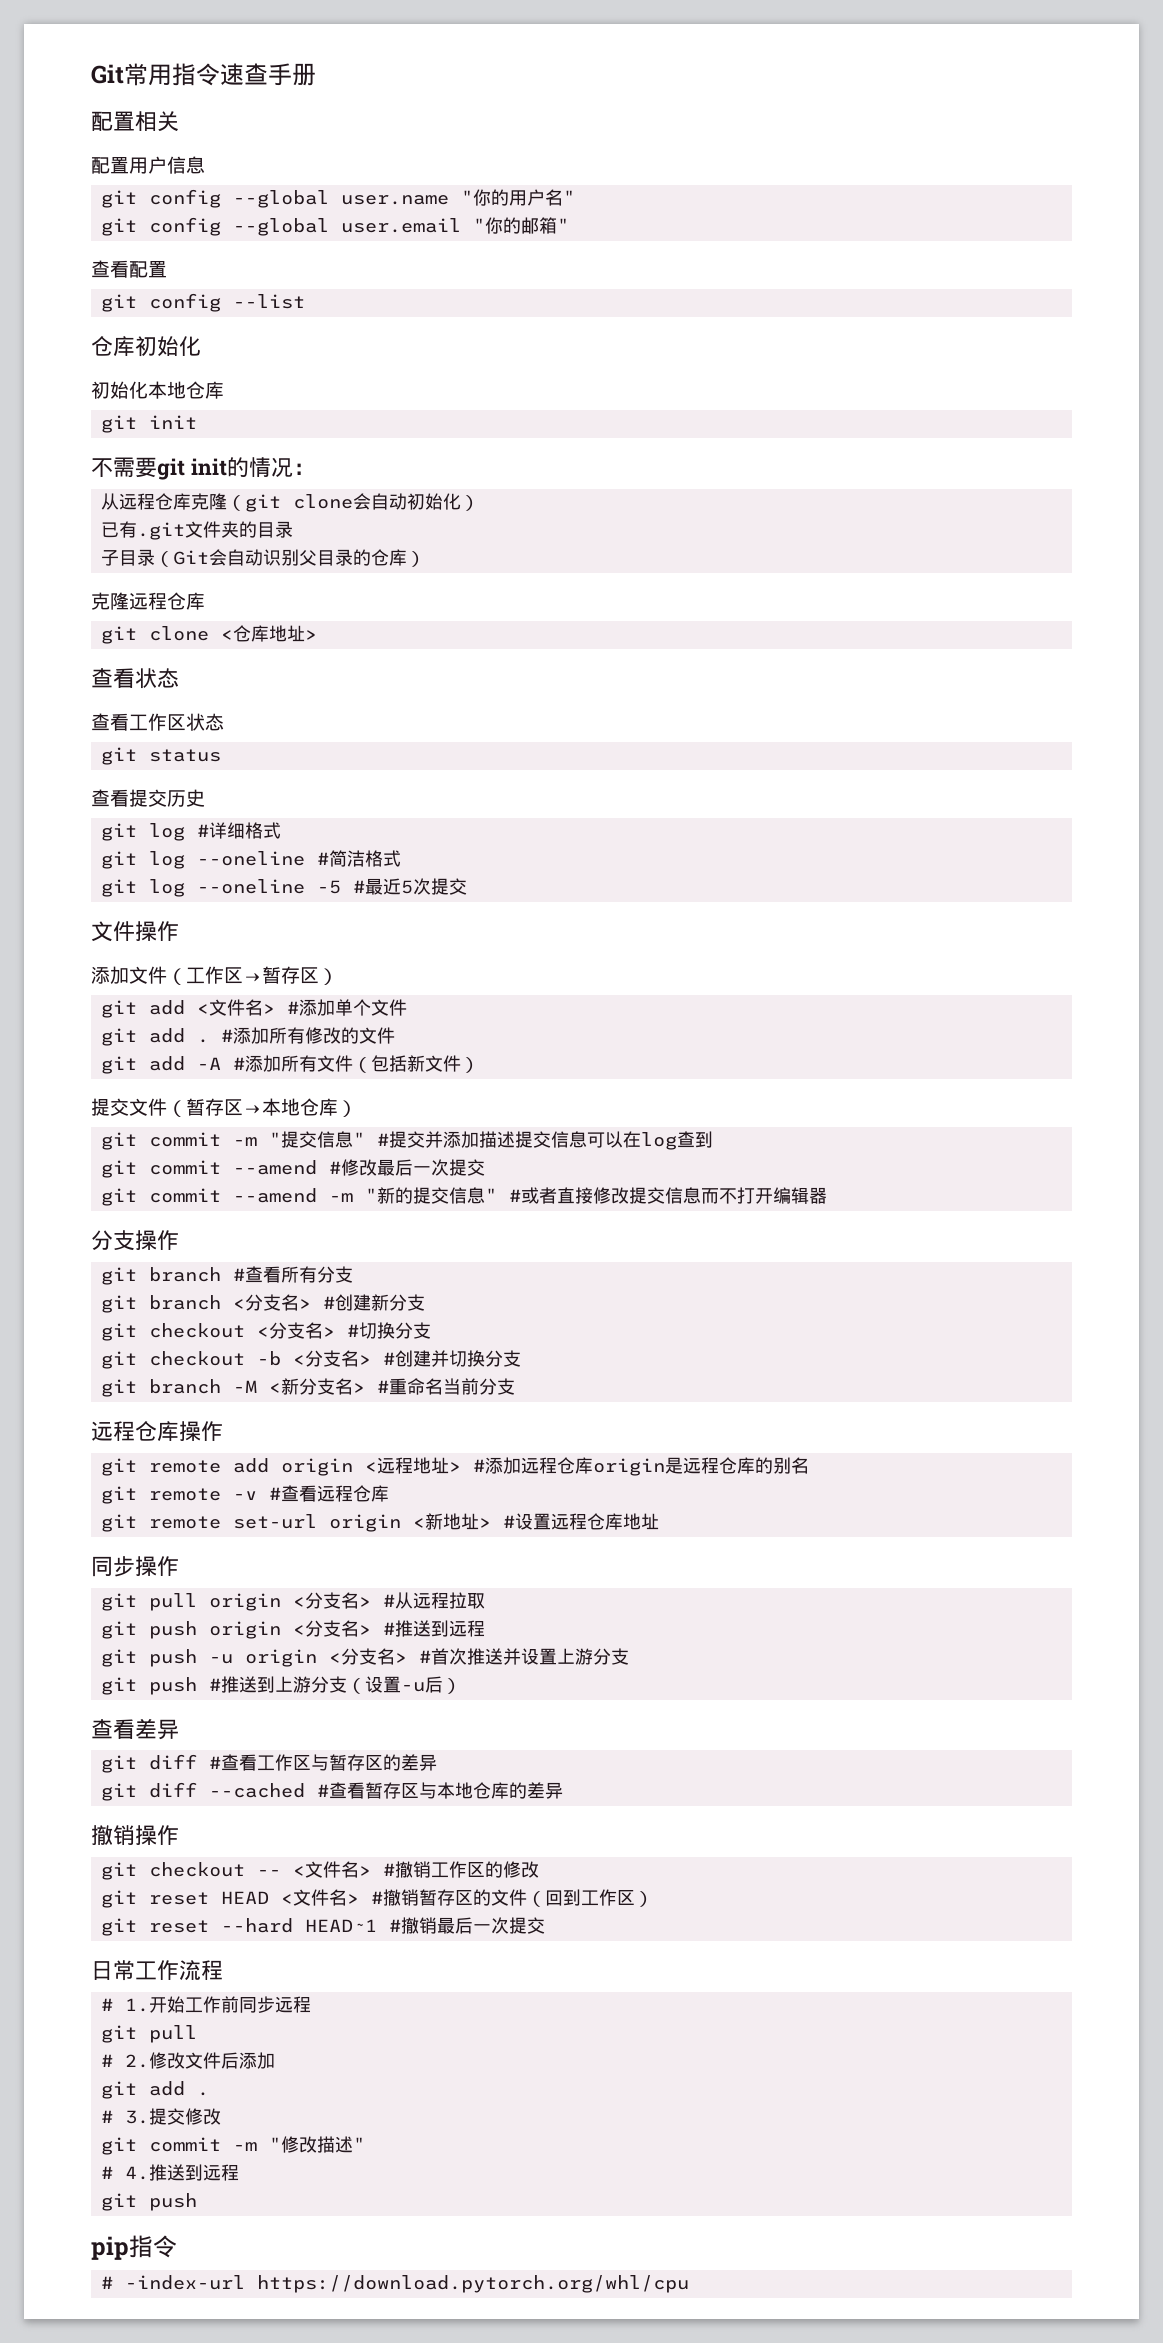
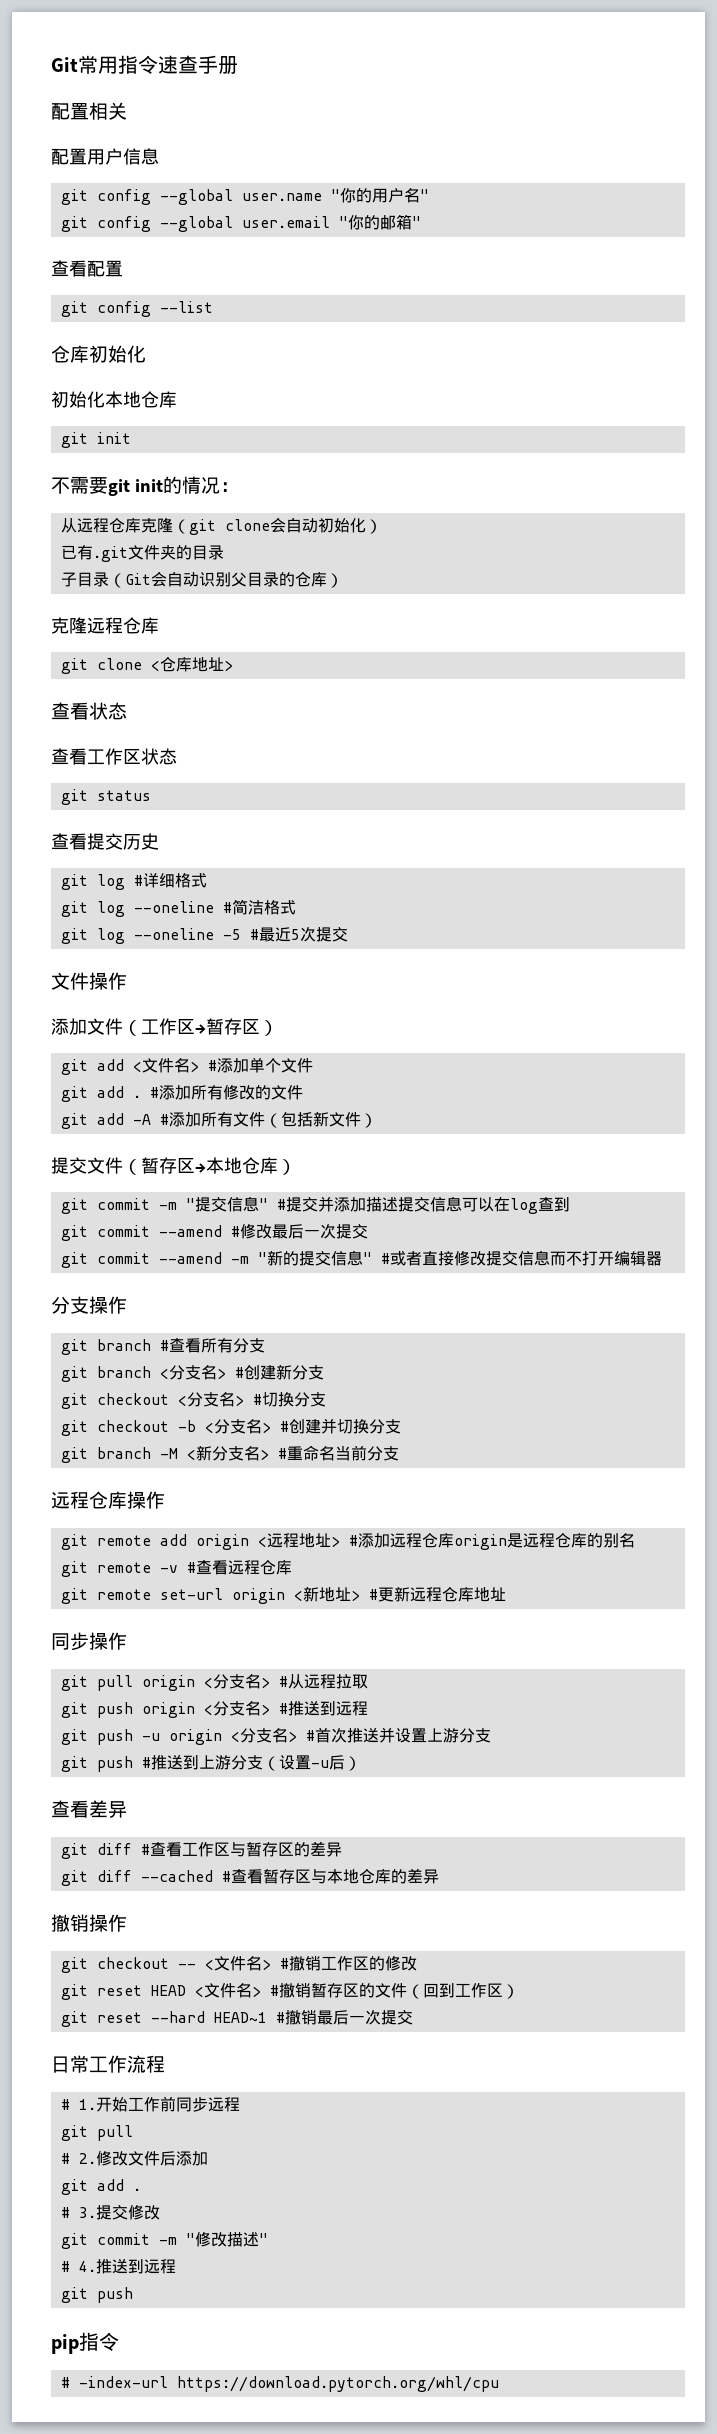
[515,1513,552,1530] 设置 -> [377,1586,410,1602] 更新

